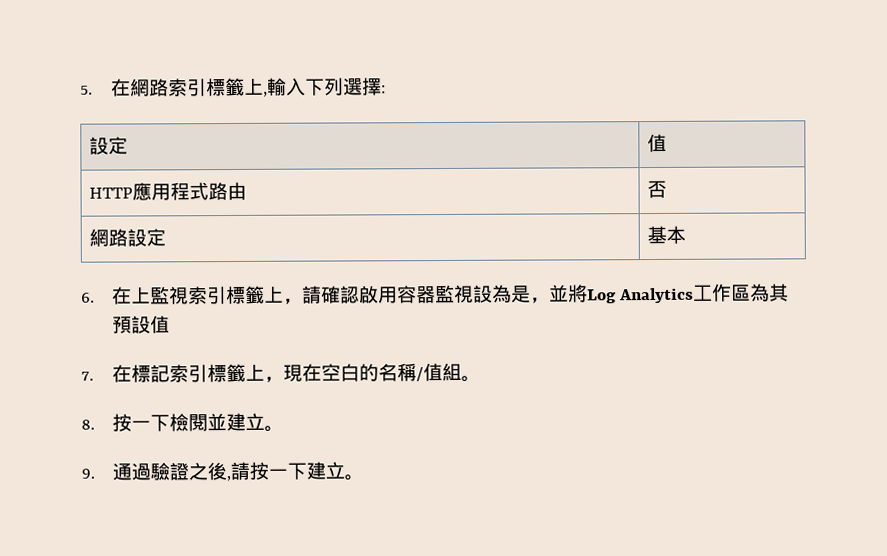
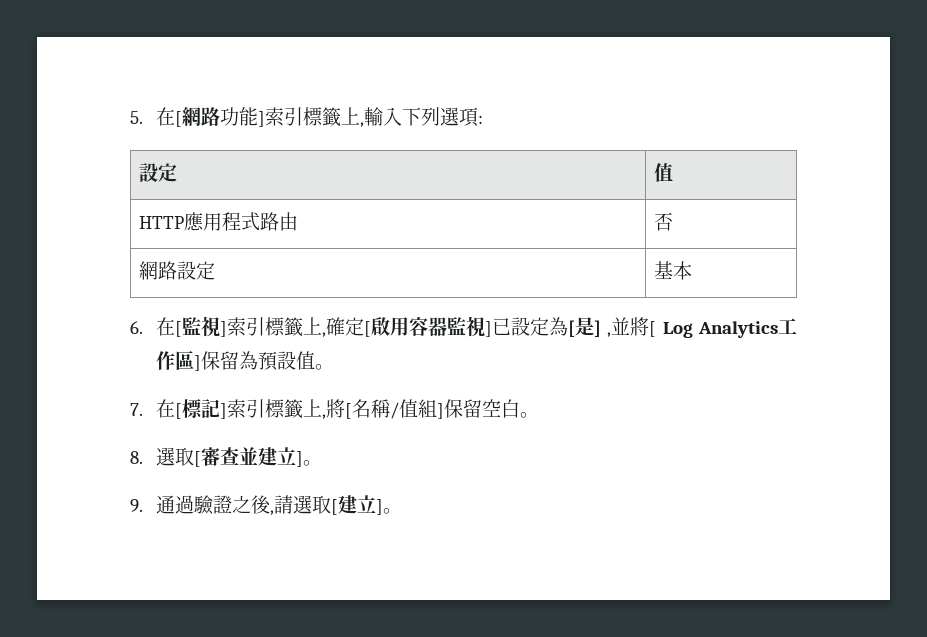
[130,78,170,97] 網路 -> [175,107,266,127] [網路功能]
[362,77,383,96] 擇 -> [459,107,479,127] 項
[131,285,361,305] 上監視索引標籤上，請確認 -> [175,316,372,337] [監視]索引標籤上,確定[
[473,284,589,304] 設為是，並將 -> [485,317,657,337] ]已設定為[是] ,並將[
[750,283,790,302] 為其 -> [194,351,259,371] ]保留為
(171, 324) none -> [315,364,335,370] 。
[131,363,380,383] 標記索引標籤上，現在空白的 -> [175,399,353,419] [標記]索引標籤上,將[
(463, 372) none -> [437,399,521,419] ]保留空白
[112,412,266,432] 按一下檢閱並建立 -> [156,447,304,467] 選取[審查並建立]
[249,461,346,480] 按一下建立 -> [293,495,384,515] 選取[建立]

